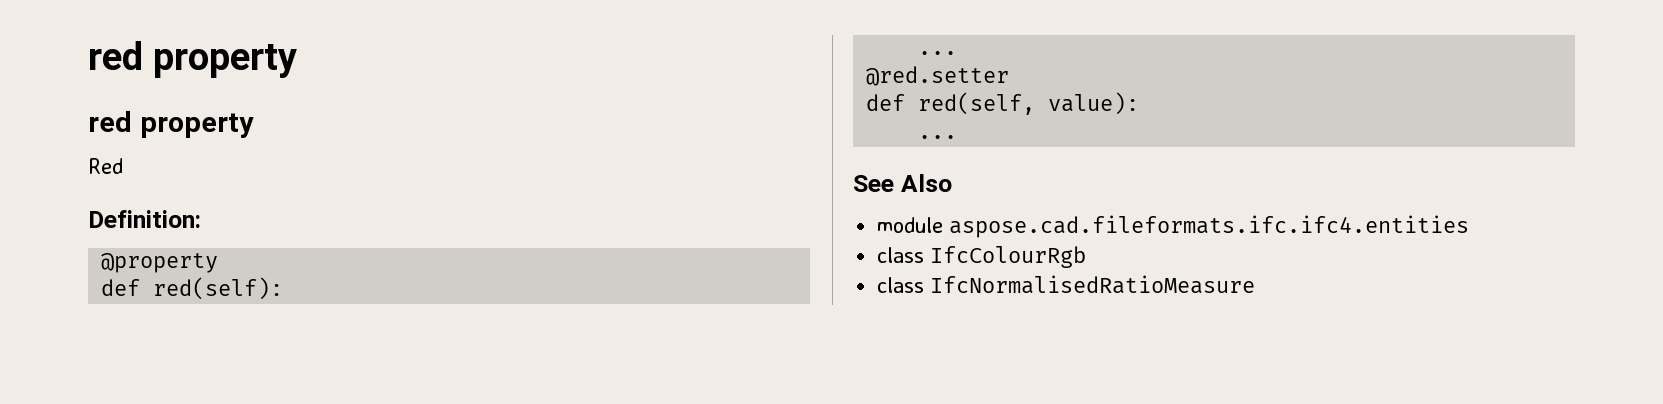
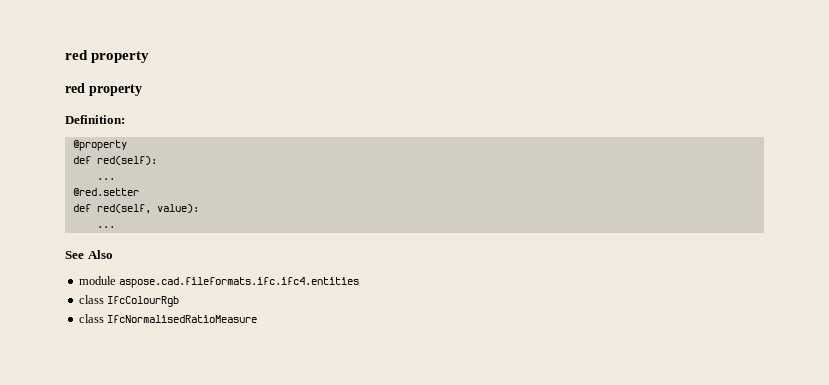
[88,158,123,174] // Red -> (142, 90) none

